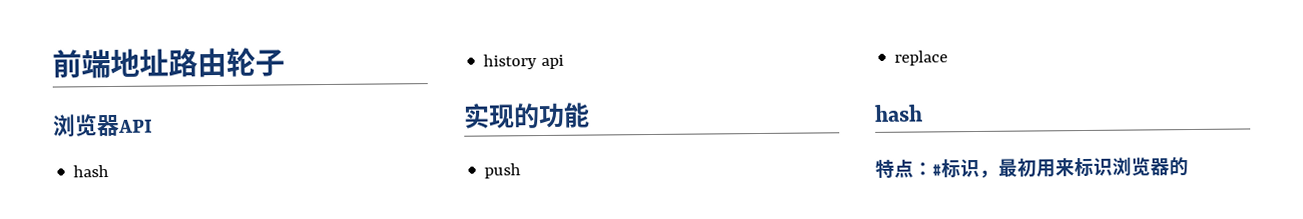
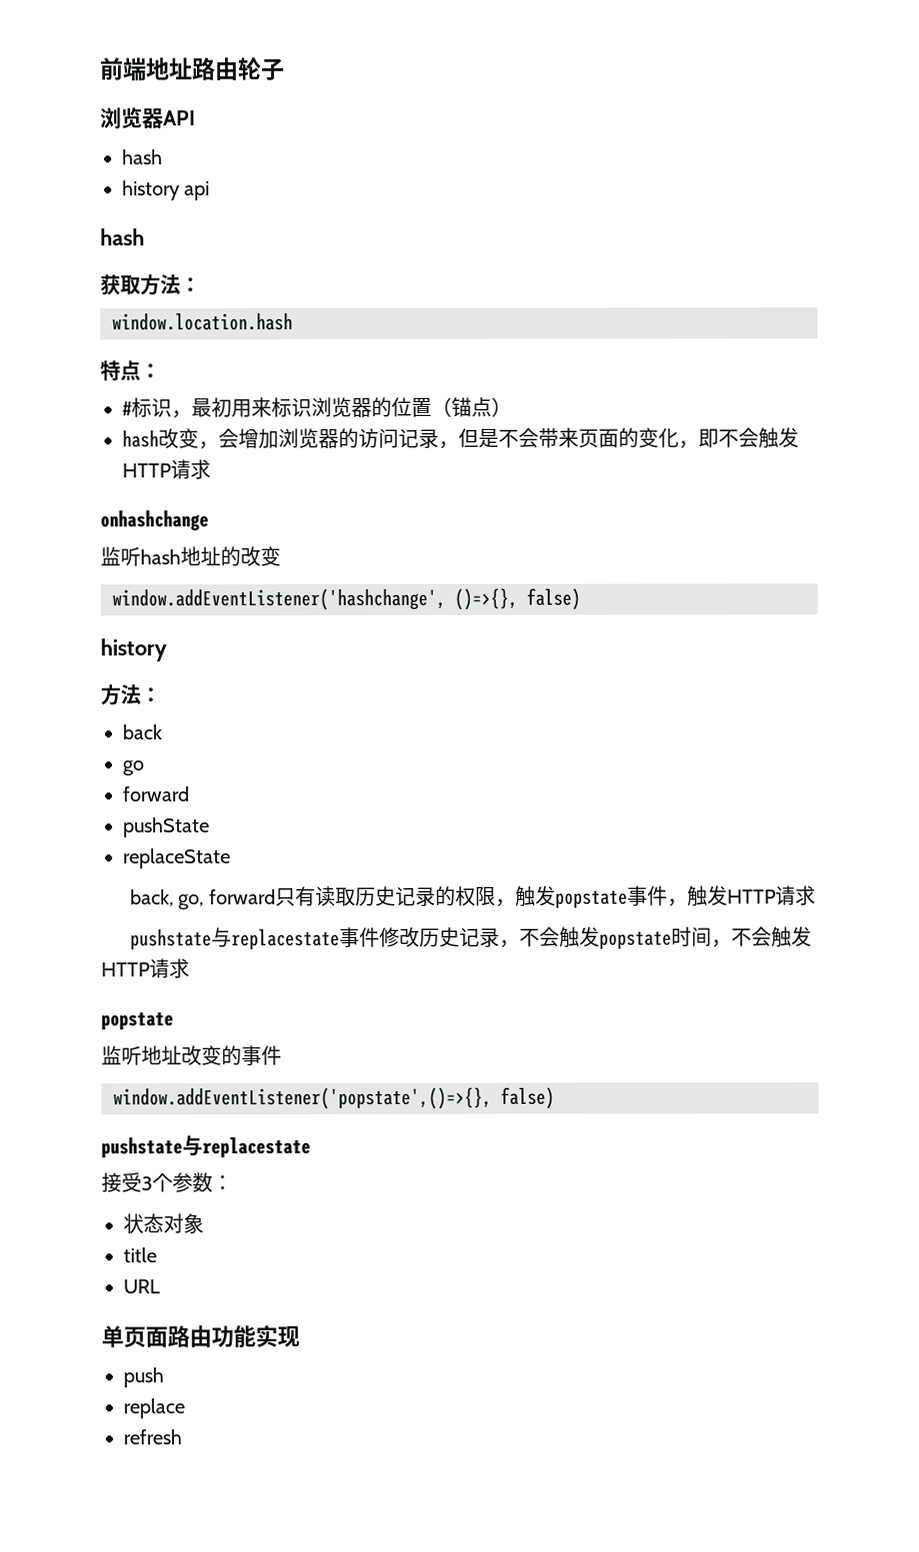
[463,102,590,129] [484,163,522,179] [894,50,949,66] [874,104,923,122] 实现的功能 // push // replace // hash -> [100,228,145,246] [100,274,201,296] [112,313,293,331] hash // 获取方法： // window.location.hash
(933, 169) none -> (161, 371) //
(1189, 167) none -> [391,396,512,418] [122,427,799,450] [122,459,211,480] [100,510,209,531] [100,546,281,567] [112,587,581,611] [100,638,167,662] [100,684,161,706] [122,724,162,740] [122,760,144,776] [123,786,190,802] [123,817,210,838] [123,848,231,869] [129,885,816,910] [129,926,812,950] [101,958,190,979] [101,1012,174,1030] [101,1045,282,1066] [113,1086,555,1110] [101,1135,311,1158] [101,1172,233,1193] [123,1213,204,1234] [123,1247,157,1263] [123,1279,160,1294] [101,1324,300,1348] [123,1367,164,1388] [123,1398,185,1419] [123,1429,182,1445] 位置（锚点） // hash改变，会增加浏览器的访问记录，但是不会带来页面的变化，即不会触发HTTP请求 // onhashchange // 监听hash地址的改变 // window.addEventListener('hashchange', ()=>{}, false) // history // 方法： // back // go // forward // pushState // replaceState // back, go, forward只有读取历史记录的权限，触发popstate事件，触发HTTP请求 // pushstate与replacestate事件修改历史记录，不会触发popstate时间，不会触发HTTP请求 // popstate // 监听地址改变的事件 // window.addEventListener('popstate',()=>{}, false) // pushstate与replacestate // 接受3个参数： // 状态对象 // title // URL // 单页面路由功能实现 // push // replace // refresh

